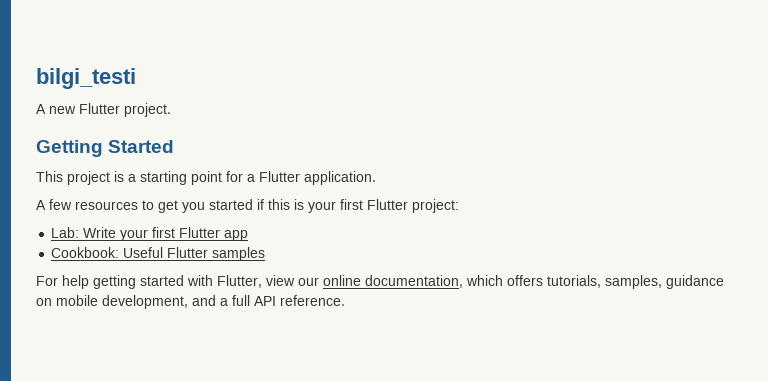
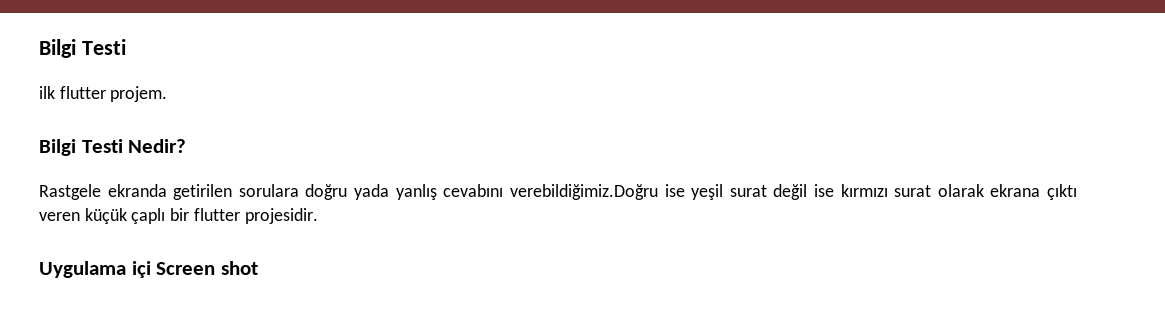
[36,68,136,89] [36,103,171,117] [36,140,175,157] [36,171,376,185] [36,199,459,213] [51,227,249,241] [51,247,266,261] [36,275,724,289] [36,295,345,309] bilgi_testi // A new Flutter project. // Getting Started // This project is a starting point for a Flutter application. // A few resources to get you started if this is your first Flutter project: // Lab: Write your first Flutter app // Cookbook: Useful Flutter samples // For help getting started with Flutter, view our online documentation, which offers tutorials, samples, guidance on mobile development, and a full API reference. -> [39,39,126,58] [39,86,168,102] [39,139,187,156] [39,184,1077,200] [39,208,318,224] [39,261,258,278] Bilgi Testi // ilk flutter projem. // Bilgi Testi Nedir? // Rastgele ekranda getirilen sorulara doğru yada yanlış cevabını verebildiğimiz.Doğru ise yeşil surat değil ise kırmızı surat olarak ekrana çıktı veren küçük çaplı bir flutter projesidir. // Uygulama içi Screen shot

